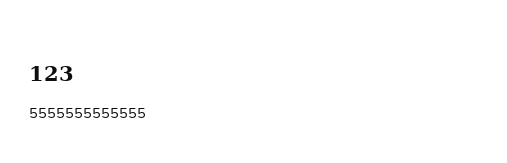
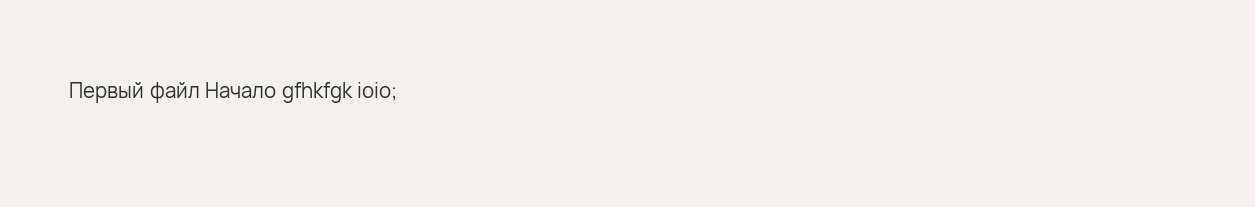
[29,66,74,81] [29,108,146,118] 123 // 5555555555555 -> [69,82,398,103] Первый файл Начало gfhkfgk ioio;

